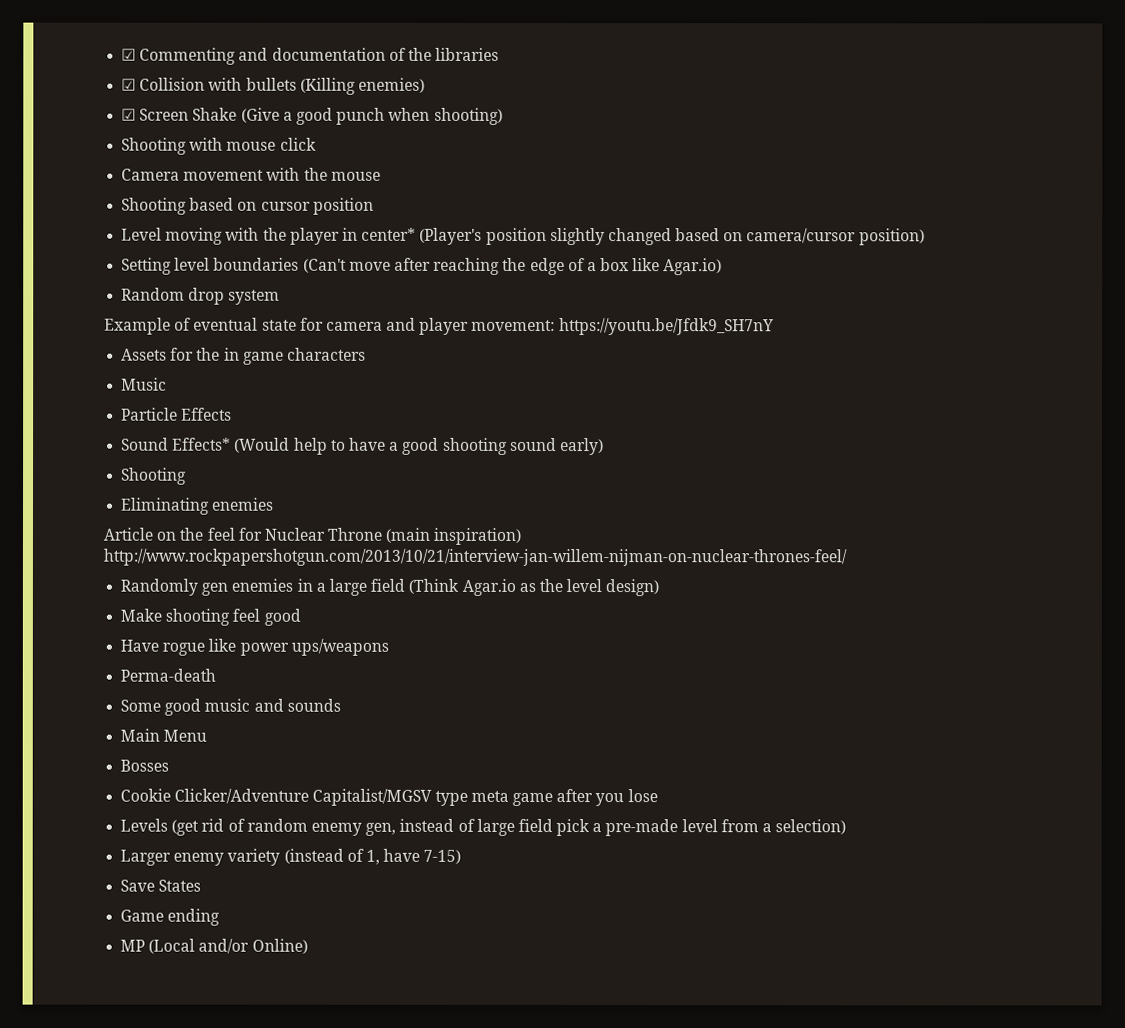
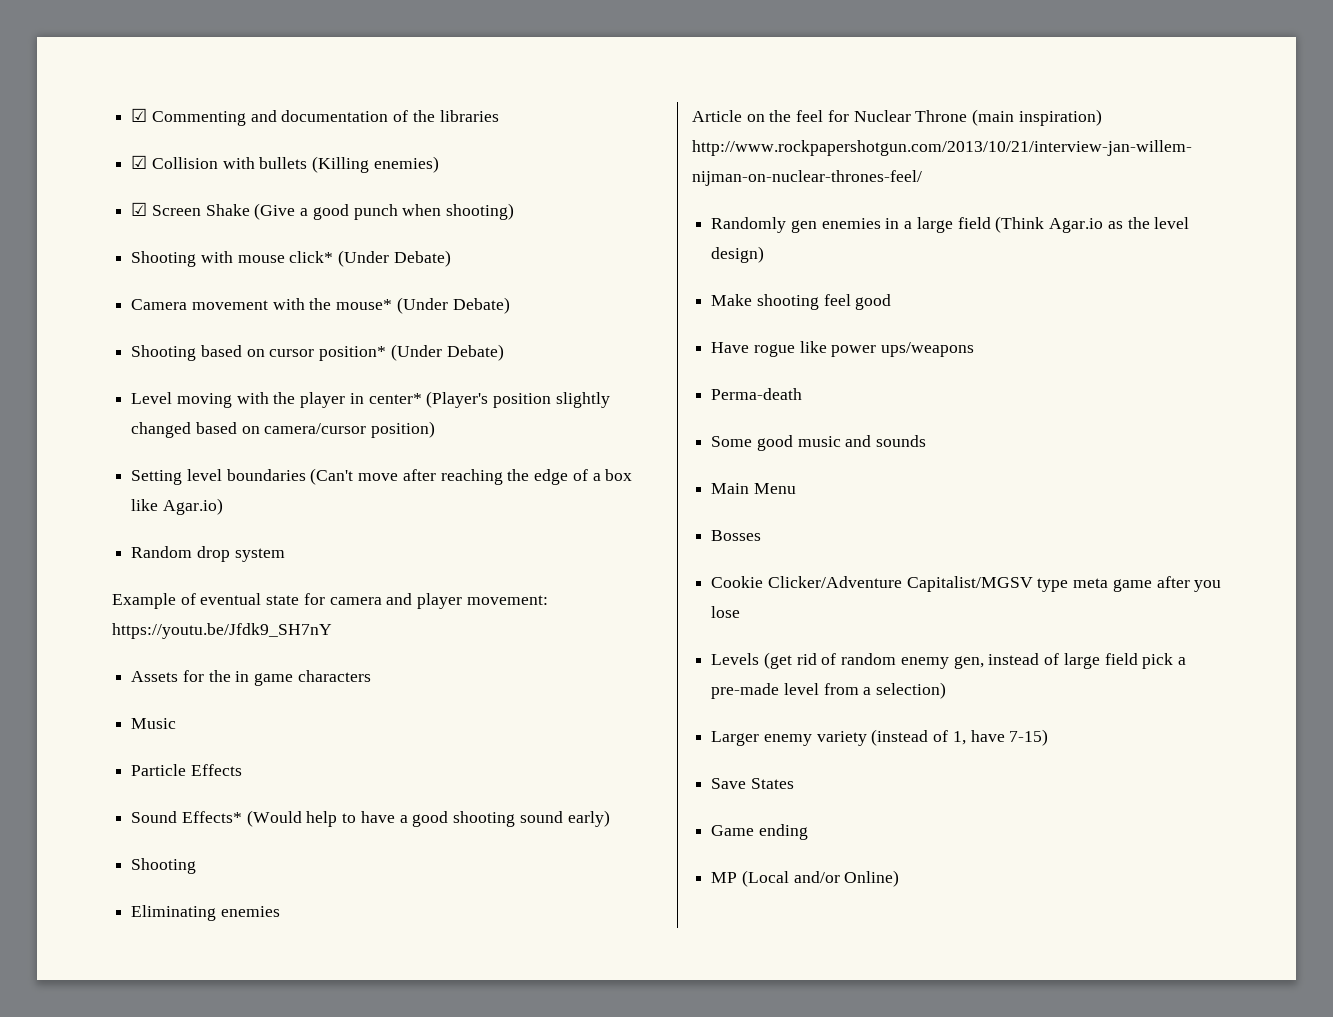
[279,137,317,151] click -> [289,250,451,267] click* (Under Debate)
[330,171,381,181] mouse -> [336,297,510,314] mouse* (Under Debate)
[312,197,374,215] position -> [319,344,504,361] position* (Under Debate)

